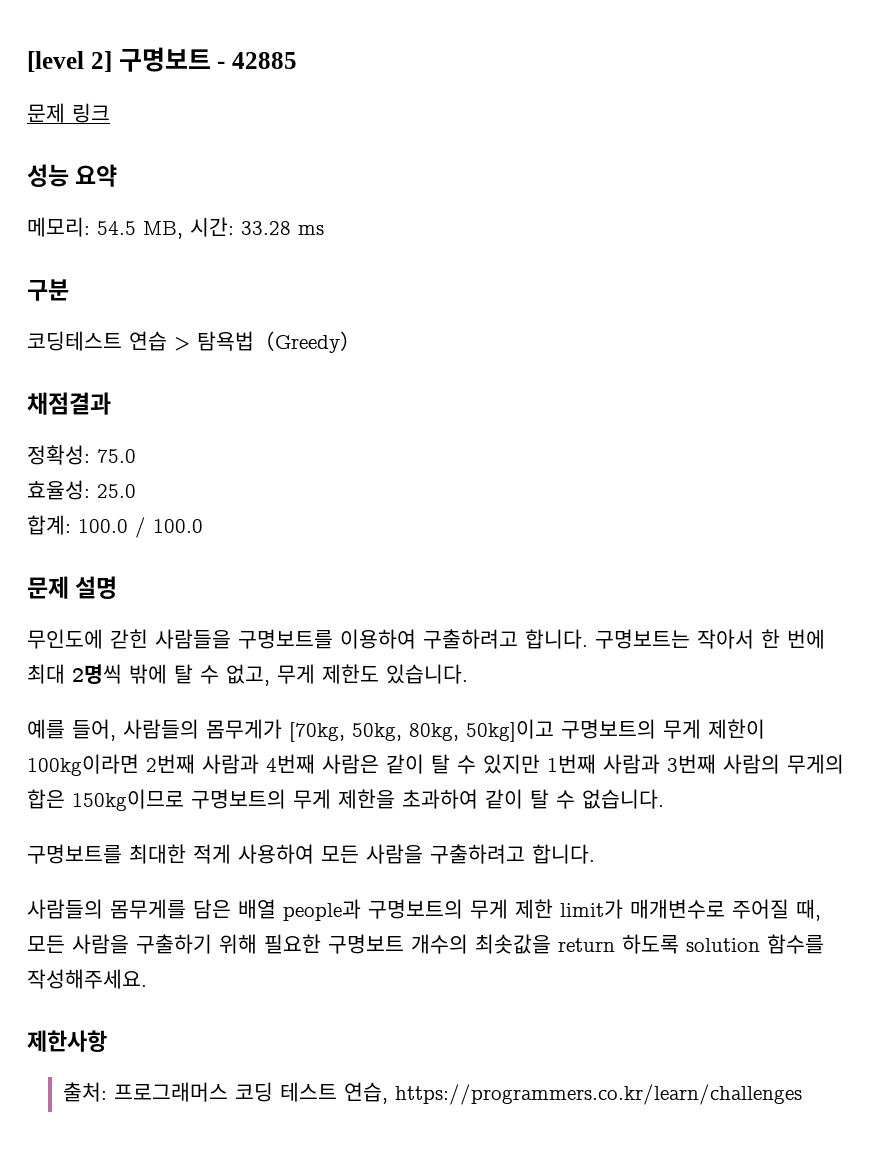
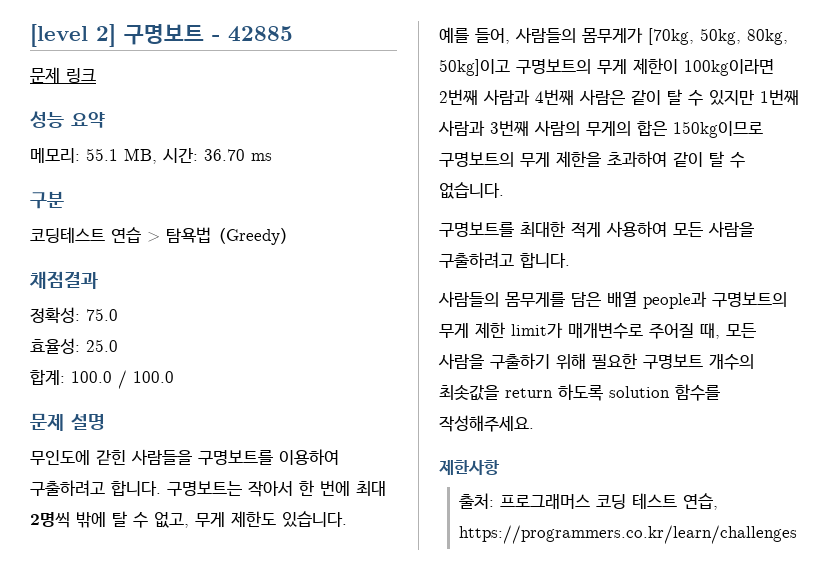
[97,221,136,235] 54.5 -> [86,148,118,161] 55.1
[241,221,291,235] 33.28 -> [204,149,245,161] 36.70

